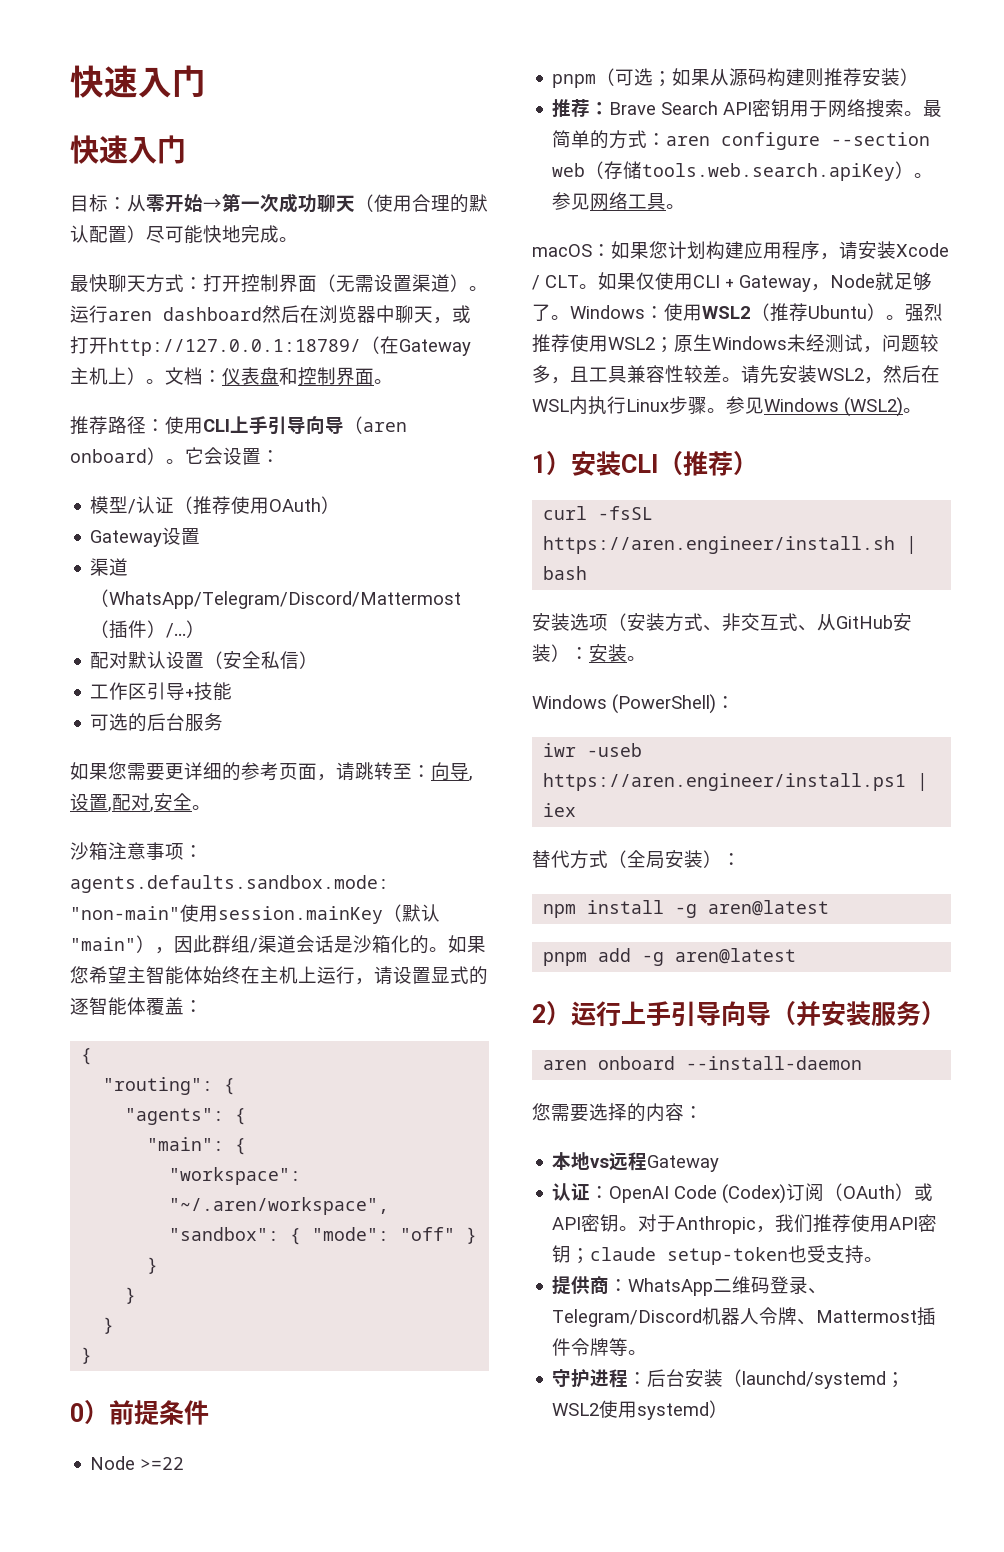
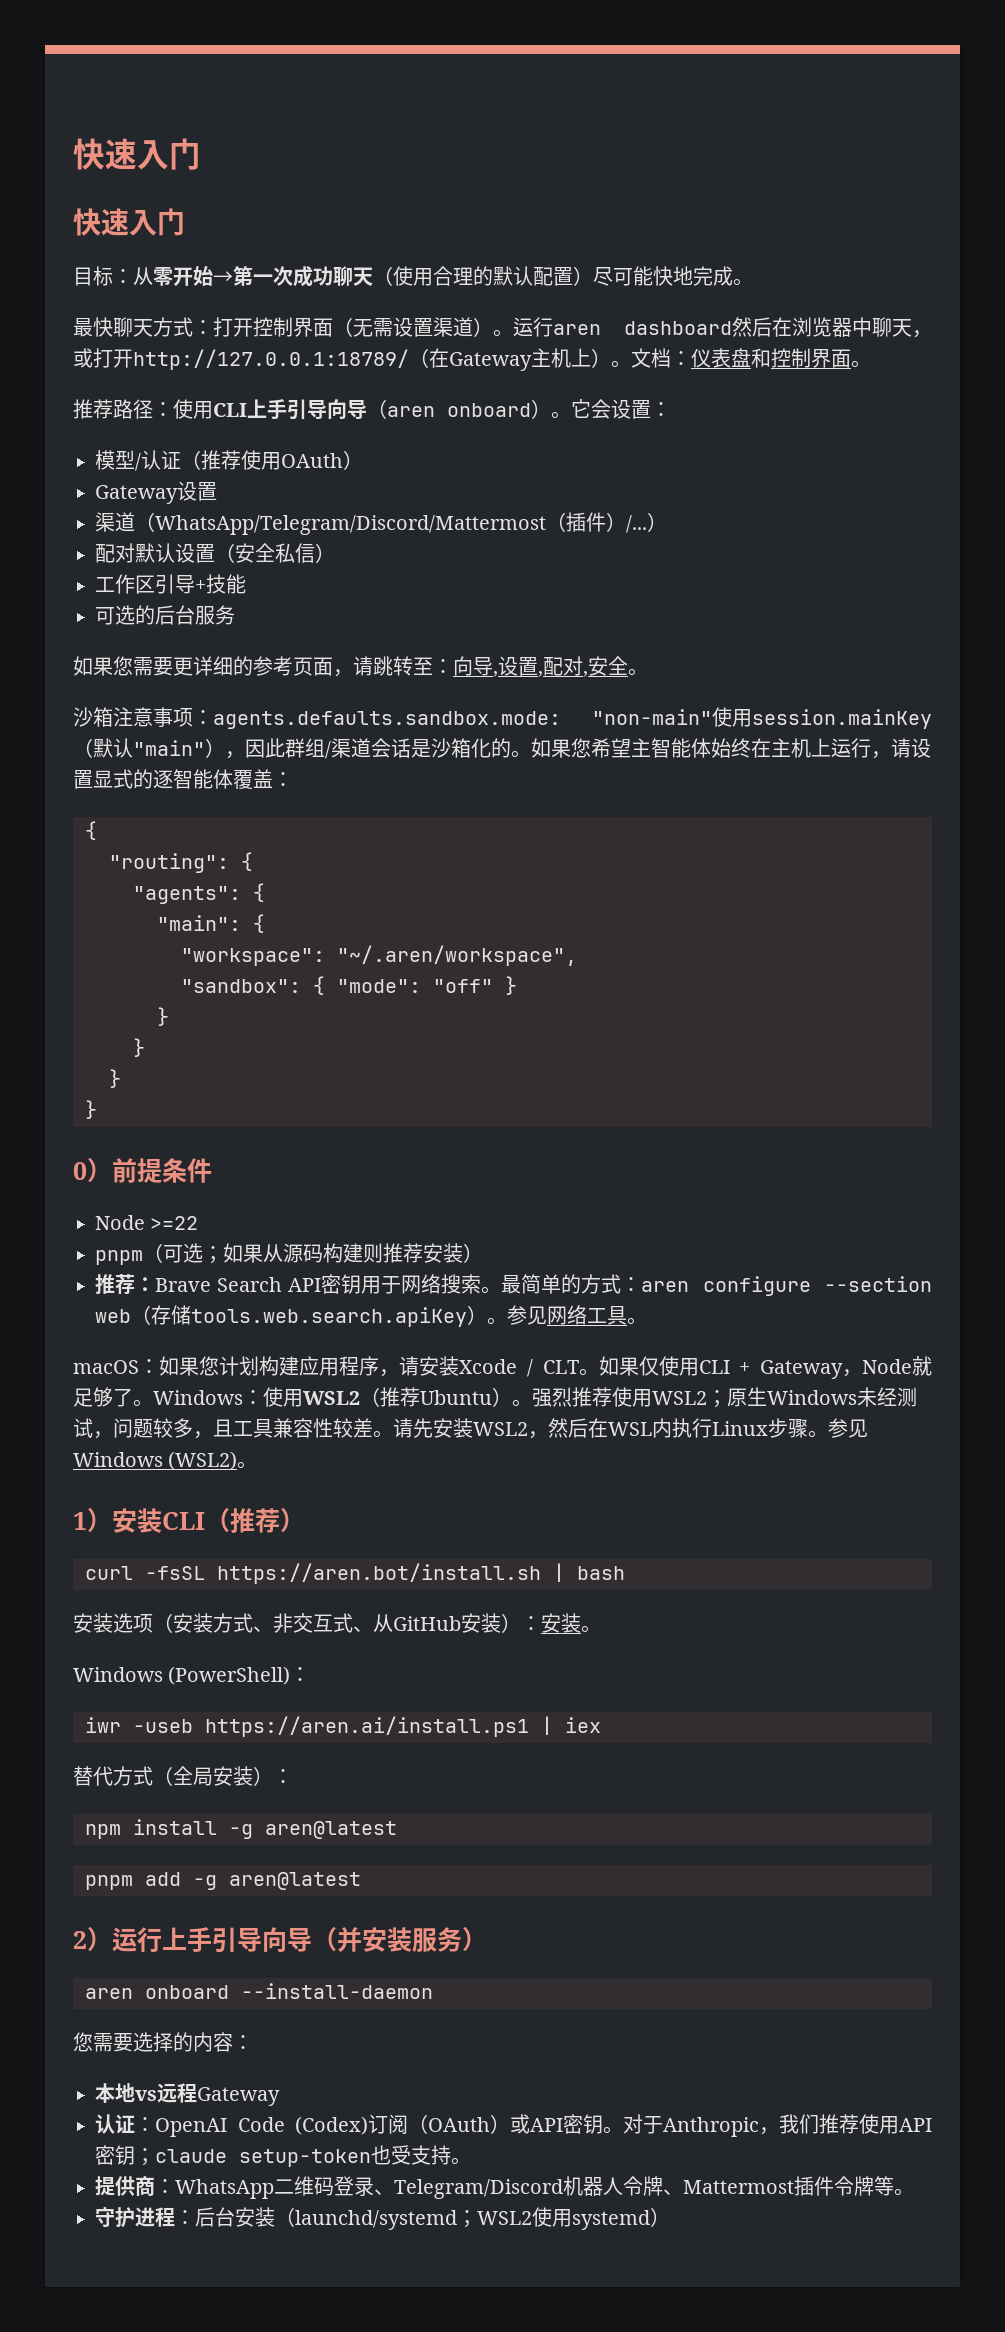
[543,536,896,554] https://aren.engineer/install.sh -> [217,1563,541,1584] https://aren.bot/install.sh
[543,773,907,791] https://aren.engineer/install.ps1 -> [205,1716,529,1737] https://aren.ai/install.ps1

